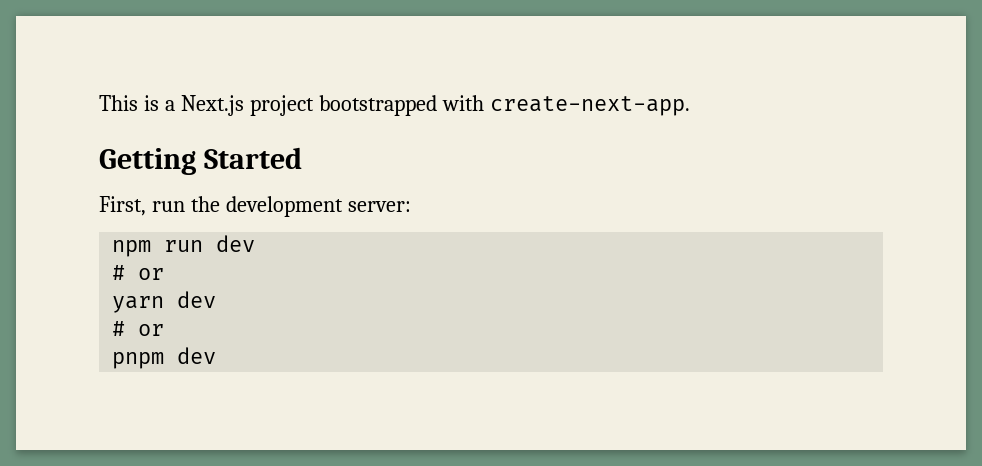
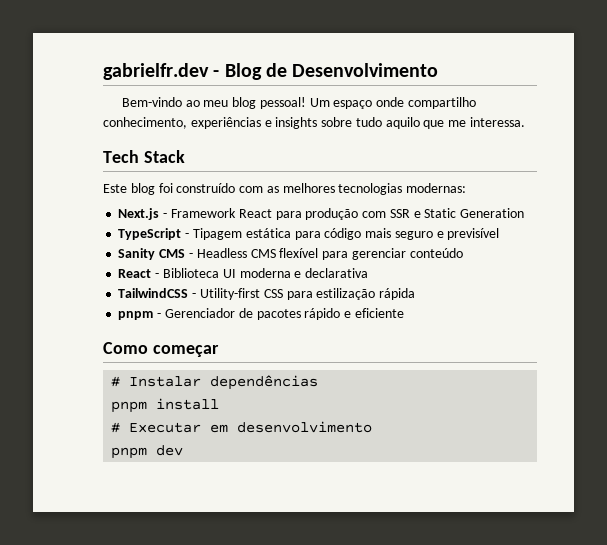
[99,95,690,116] [99,147,302,175] [99,196,411,217] [112,235,256,257] [112,265,165,280] [112,291,217,313] [112,321,165,336] This is a Next.js project bootstrapped with create-next-app. // Getting Started // First, run the development server: // npm run dev // # or // yarn dev // # or -> [103,63,439,80] [121,97,477,109] [103,117,526,129] [103,150,185,163] [103,183,467,195] [118,208,525,220] [118,228,500,240] [118,248,463,260] [118,268,369,278] [118,288,416,300] [118,308,404,320] [103,342,219,357] [111,375,319,390] [111,398,220,413] [111,421,373,433] gabrielfr.dev - Blog de Desenvolvimento // Bem-vindo ao meu blog pessoal! Um espaço onde compartilho conhecimento, experiências e insights sobre tudo aquilo que me interessa. // Tech Stack // Este blog foi construído com as melhores tecnologias modernas: // Next.js - Framework React para produção com SSR e Static Generation // TypeScript - Tipagem estática para código mais seguro e previsível // Sanity CMS - Headless CMS flexível para gerenciar conteúdo // React - Biblioteca UI moderna e declarativa // TailwindCSS - Utility-first CSS para estilização rápida // pnpm - Gerenciador de pacotes rápido e eficiente // Como começar // # Instalar dependências // pnpm install // # Executar em desenvolvimento

